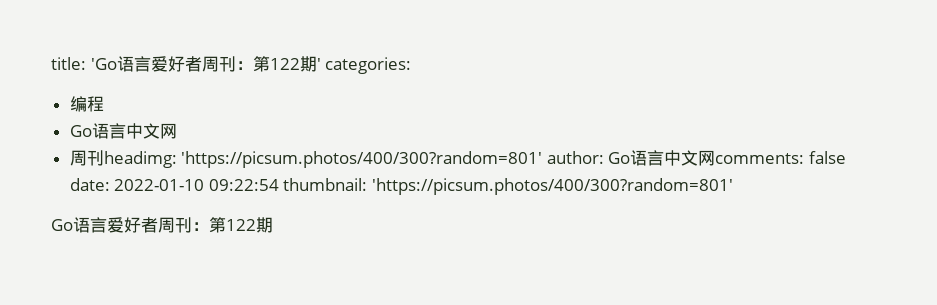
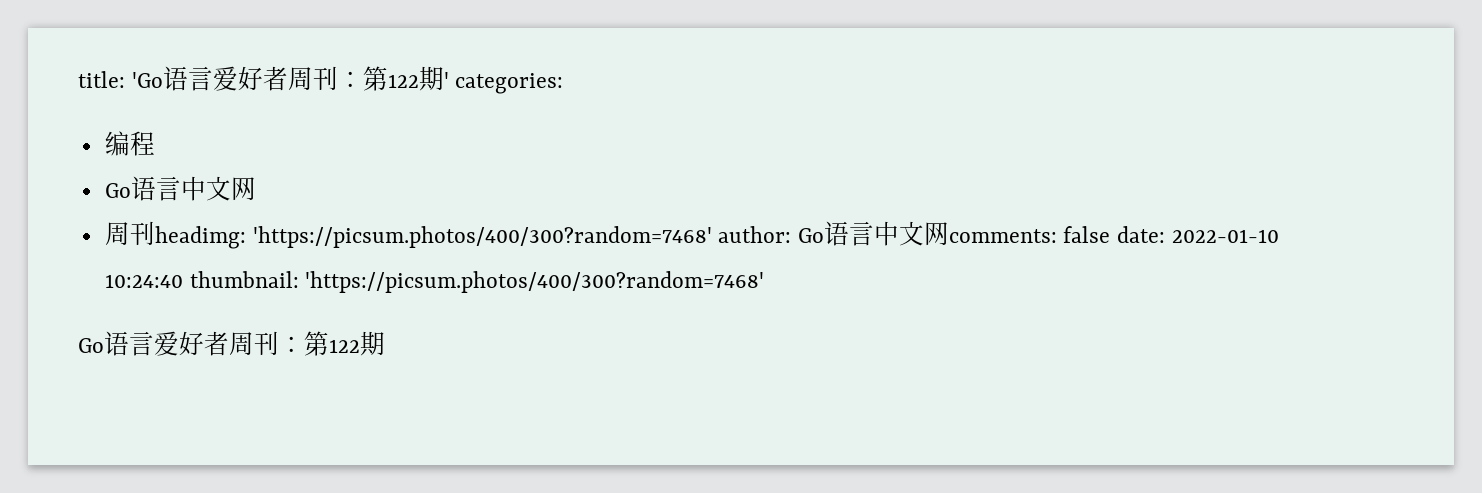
[181,151,543,168] 'https://picsum.photos/400/300?random=801' -> [252,226,712,248] 'https://picsum.photos/400/300?random=7468'
[208,178,734,195] 09:22:54 thumbnail: 'https://picsum.photos/400/300?random=801' -> [104,271,765,293] 10:24:40 thumbnail: 'https://picsum.photos/400/300?random=7468'

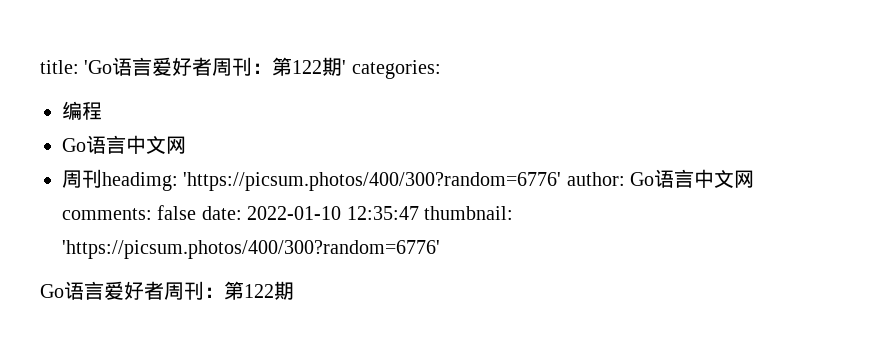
[252,226,712,248] 'https://picsum.photos/400/300?random=7468' -> [183,172,562,191] 'https://picsum.photos/400/300?random=6776'
[104,271,765,293] 10:24:40 thumbnail: 'https://picsum.photos/400/300?random=7468' -> [346,206,513,220] [62,240,440,259] 12:35:47 thumbnail: 'https://picsum.photos/400/300?random=6776'

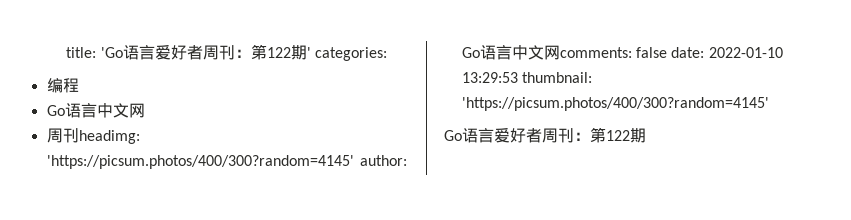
[183,172,562,191] 'https://picsum.photos/400/300?random=6776' -> [46,155,354,169] 'https://picsum.photos/400/300?random=4145'
[346,206,513,220] [62,240,440,259] 12:35:47 thumbnail: 'https://picsum.photos/400/300?random=6776' -> [461,72,592,83] [461,97,769,111] 13:29:53 thumbnail: 'https://picsum.photos/400/300?random=4145'

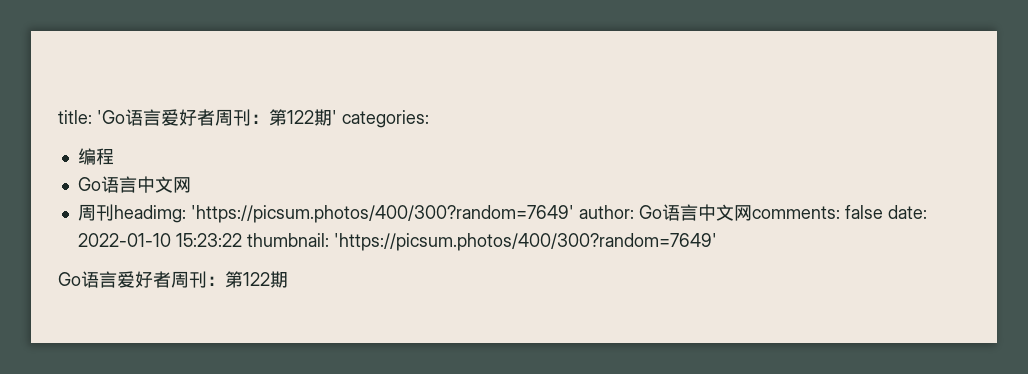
[46,155,354,169] 'https://picsum.photos/400/300?random=4145' -> [190,205,574,223] 'https://picsum.photos/400/300?random=7649'
[461,72,592,83] [461,97,769,111] 13:29:53 thumbnail: 'https://picsum.photos/400/300?random=4145' -> [175,233,717,251] 15:23:22 thumbnail: 'https://picsum.photos/400/300?random=7649'

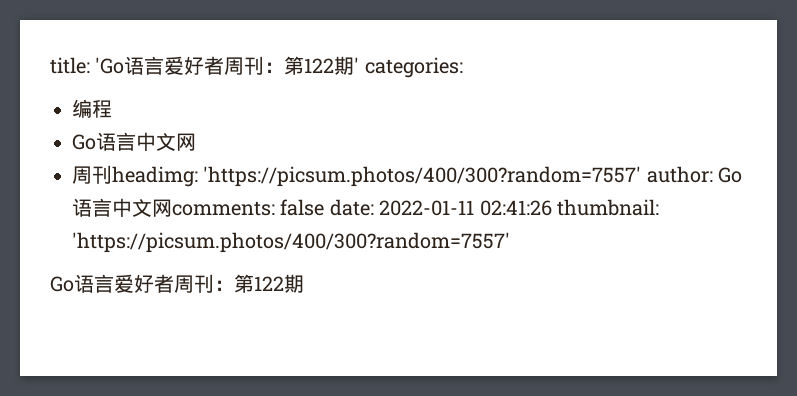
[190,205,574,223] 'https://picsum.photos/400/300?random=7649' -> [203,166,642,187] 'https://picsum.photos/400/300?random=7557'
[77,233,717,251] 2022-01-10 15:23:22 thumbnail: 'https://picsum.photos/400/300?random=7649' -> [379,199,659,216] [72,232,510,253] 2022-01-11 02:41:26 thumbnail: 'https://picsum.photos/400/300?random=7557'

